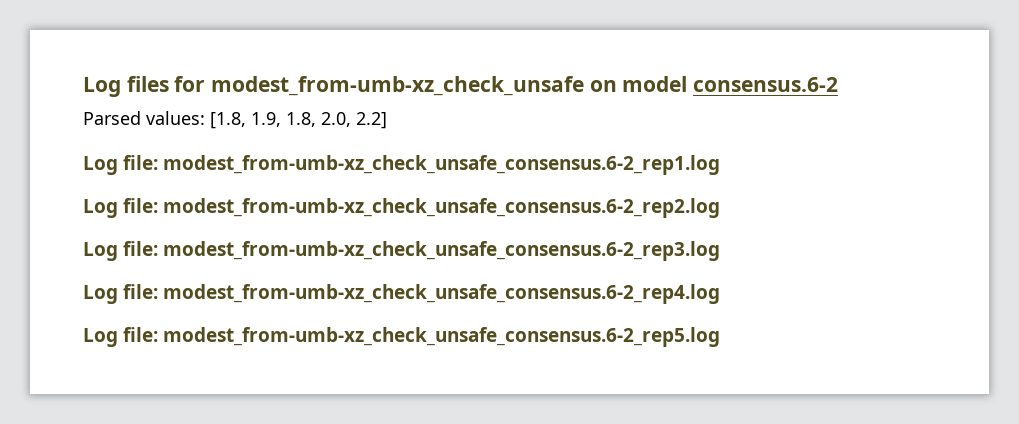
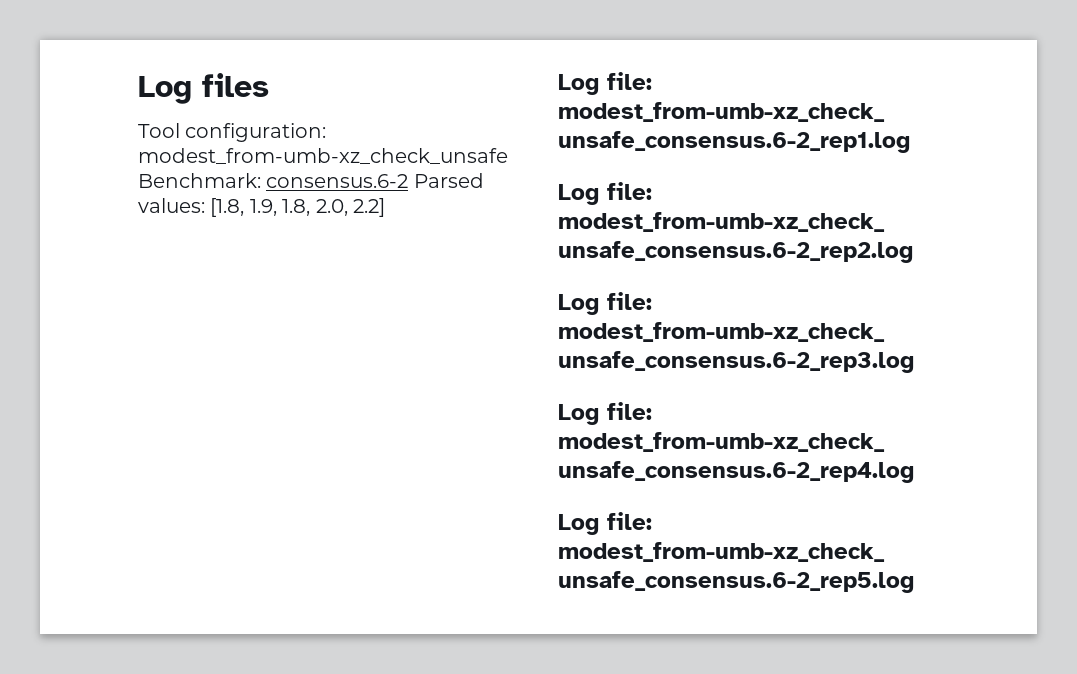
[174,76,688,96] for modest_from-umb-xz_check_unsafe on model -> [138,123,327,142] [138,148,508,164] [138,173,261,188] // Tool configuration: modest_from-umb-xz_check_unsafe Benchmark:
(839, 84) // -> (409, 181) none

